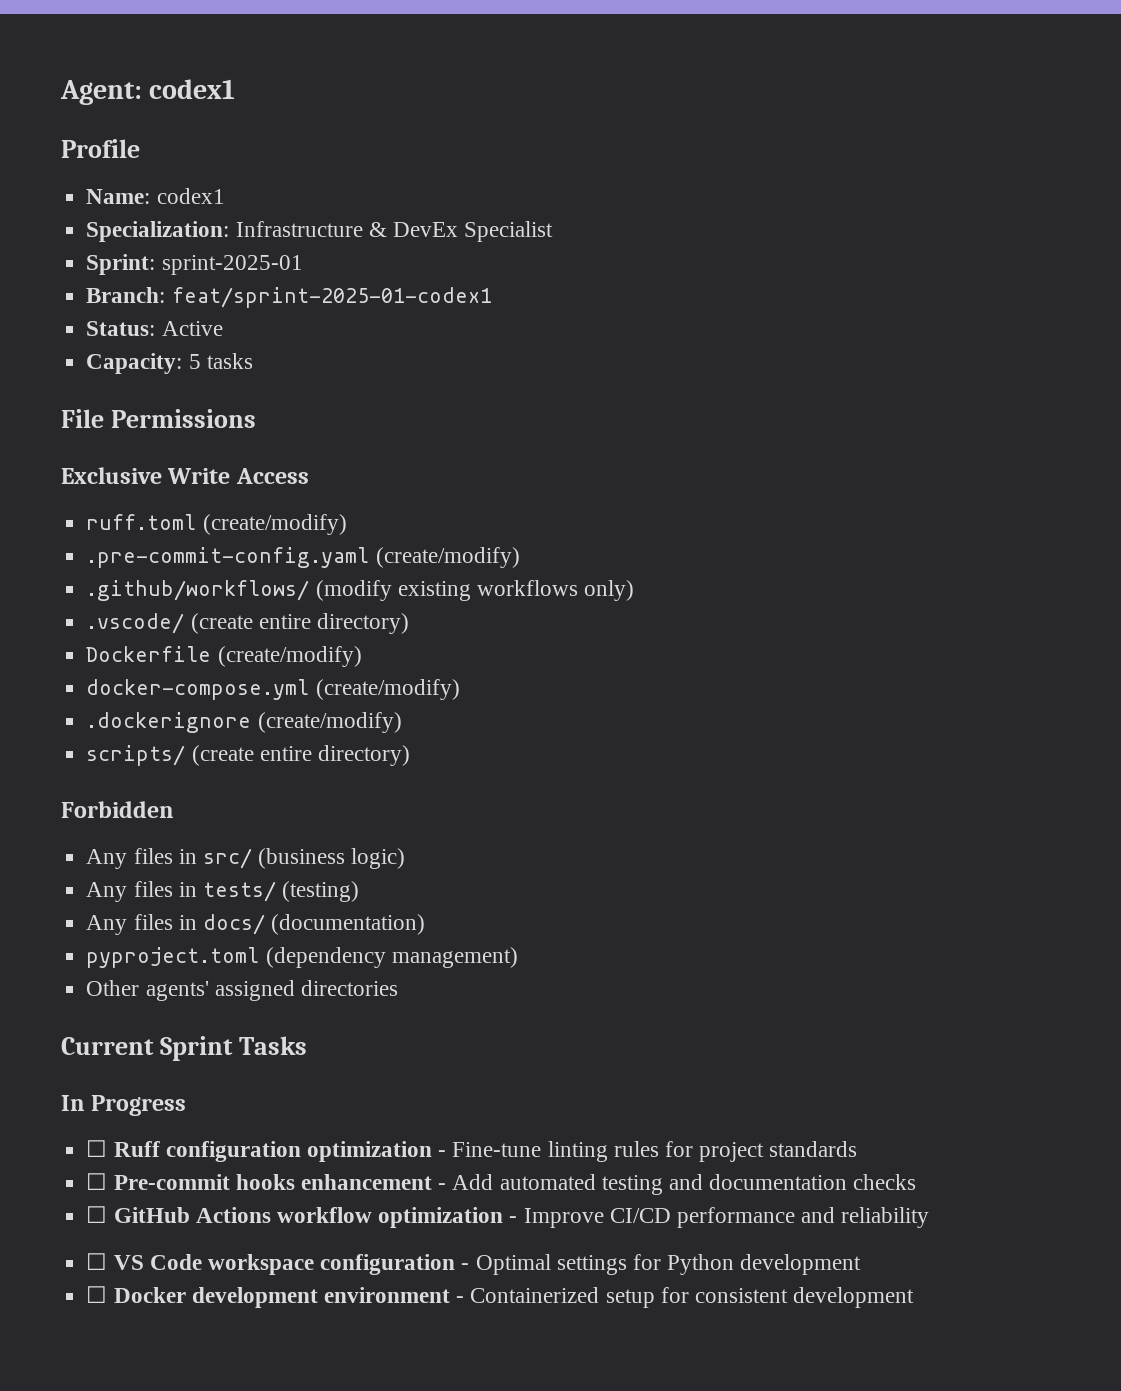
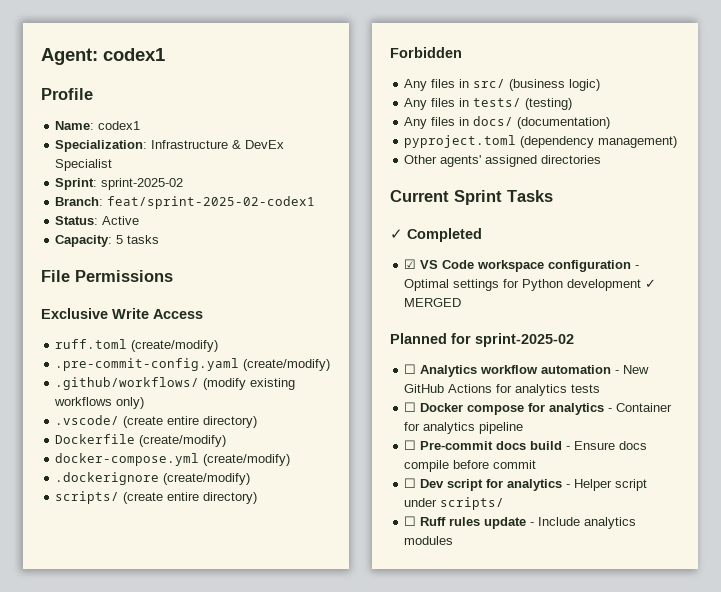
[161,255,303,275] sprint-2025-01 -> [101,178,184,190] sprint-2025-02
[171,287,492,308] feat/sprint-2025-01-codex1 -> [107,196,316,209] feat/sprint-2025-02-codex1
[61,1095,187,1116] [86,1140,858,1162] [86,1173,917,1195] [86,1206,930,1228] [86,1253,108,1270] In Progress // ☐ Ruff configuration optimization - Fine-tune linting rules for project standards // ☐ Pre-commit hooks enhancement - Add automated testing and documentation checks // ☐ GitHub Actions workflow optimization - Improve CI/CD performance and reliability // ☐ -> [390,228,482,242] [404,259,417,269] ✓ Completed // ☑
[86,1286,915,1308] // ☐ Docker development environment - Containerized setup for consistent development -> [645,279,657,288] [404,298,462,307] [390,333,574,347] [404,364,650,377] [404,384,601,396] [404,402,673,415] [404,422,524,434] [404,440,648,450] [404,460,537,472] [404,478,648,491] [404,497,505,510] [404,516,637,529] [404,536,454,545] ✓ MERGED // Planned for sprint-2025-02 // ☐ Analytics workflow automation - New GitHub Actions for analytics tests // ☐ Docker compose for analytics - Container for analytics pipeline // ☐ Pre-commit docs build - Ensure docs compile before commit // ☐ Dev script for analytics - Helper script under scripts/ // ☐ Ruff rules update - Include analytics modules

